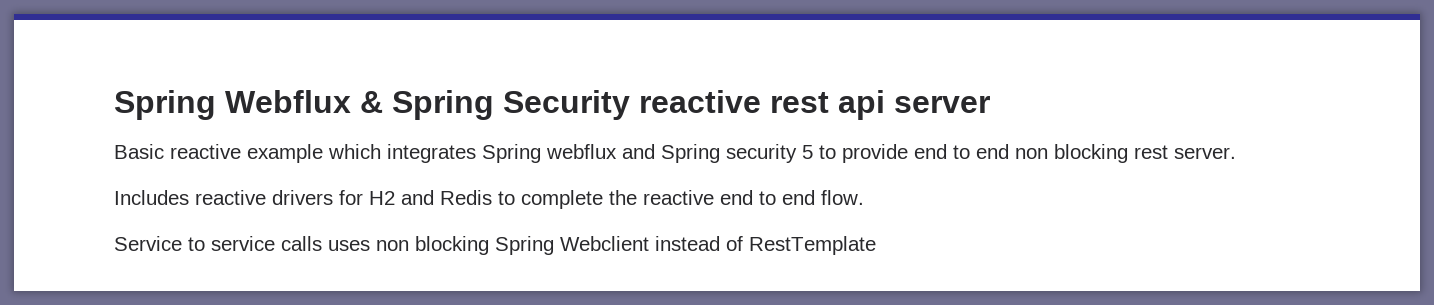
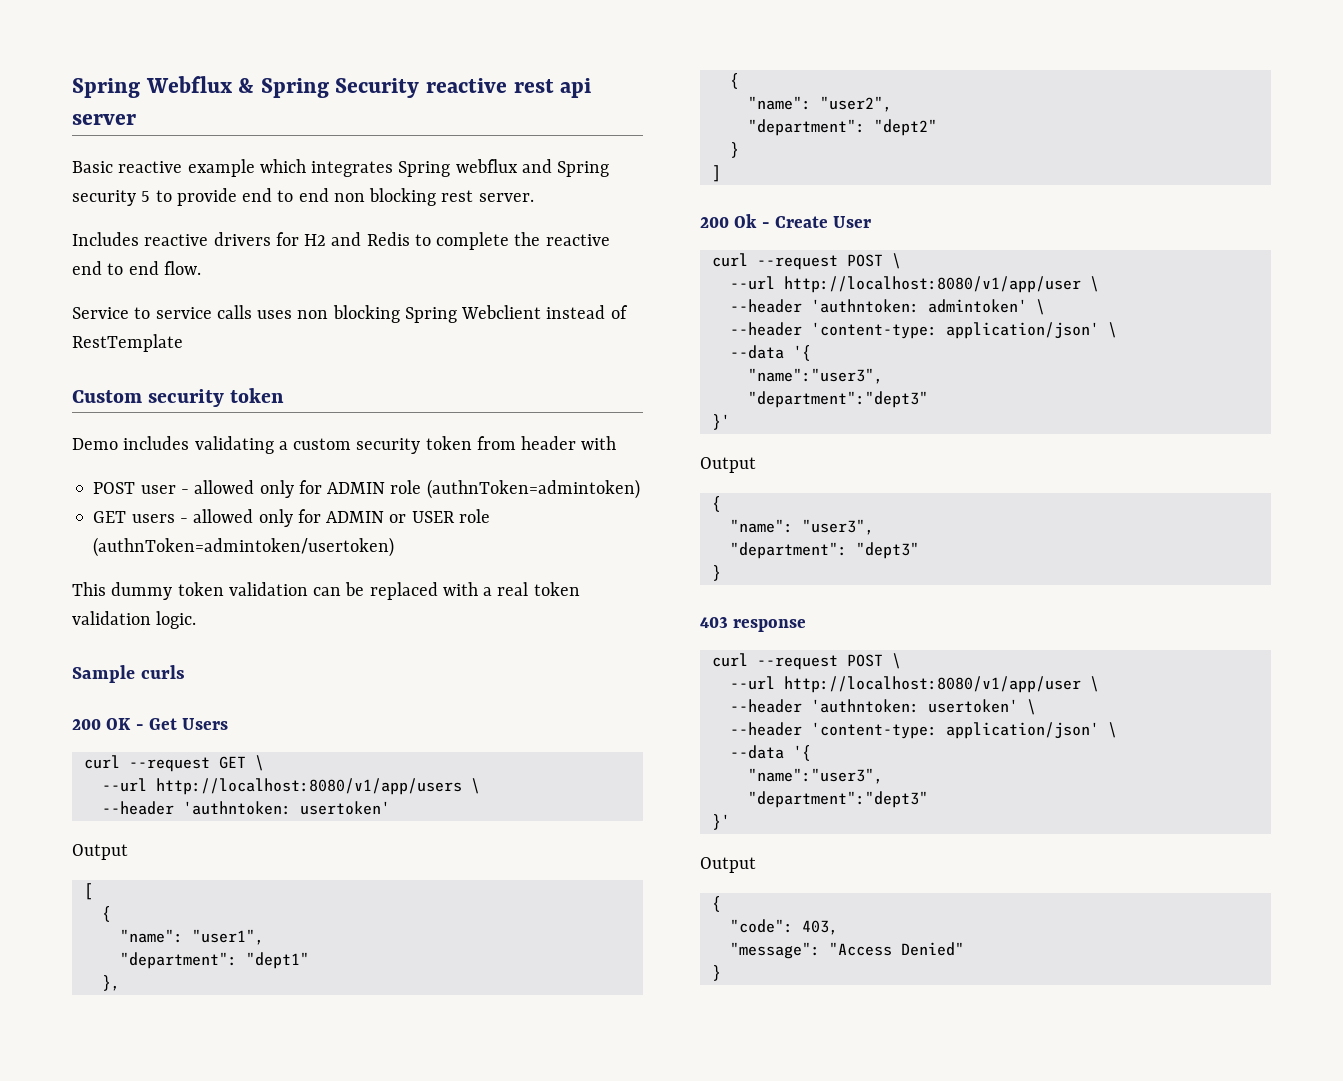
(876, 245) none -> [72,388,285,407] [72,436,617,454] [93,479,640,499] [93,509,490,527] [93,537,395,557] [72,582,580,600] [72,611,197,629] [72,665,185,683] [72,718,229,730] [83,755,264,772] [101,778,480,795] [101,801,390,815] [72,844,128,860] [83,883,93,900] [101,906,111,922] [119,929,264,945] [119,952,309,969] [101,975,120,991] [729,73,739,89] [747,96,892,112] [747,119,937,136] [729,142,739,158] [711,165,721,182] [700,214,872,228] [711,253,901,270] [729,276,1099,293] [729,299,1045,315] [729,322,1117,339] [729,345,811,361] [747,368,883,384] [747,391,928,408] [711,414,730,430] [700,457,756,473] [711,496,721,512] [729,519,874,535] [729,542,919,559] [711,565,721,581] [700,617,807,632] [711,653,901,670] [729,676,1099,693] [729,699,1036,715] [729,722,1117,739] [729,745,811,761] [747,768,883,784] [747,791,928,808] [711,814,730,830] [700,857,756,873] [711,896,721,912] [729,919,838,935] [729,942,964,959] [711,965,721,981] // Custom security token // Demo includes validating a custom security token from header with // POST user - allowed only for ADMIN role (authnToken=admintoken) // GET users - allowed only for ADMIN or USER role (authnToken=admintoken/usertoken) // This dummy token validation can be replaced with a real token validation logic. // Sample curls // 200 OK - Get Users // curl --request GET \ // --url http://localhost:8080/v1/app/users \ // --header 'authntoken: usertoken' // Output // [ // { // "name": "user1", // "department": "dept1" // }, // { // "name": "user2", // "department": "dept2" // } // ] // 200 Ok - Create User // curl --request POST \ // --url http://localhost:8080/v1/app/user \ // --header 'authntoken: admintoken' \ // --header 'content-type: application/json' \ // --data '{ // "name":"user3", // "department":"dept3" // }' // Output // { // "name": "user3", // "department": "dept3" // } // 403 response // curl --request POST \ // --url http://localhost:8080/v1/app/user \ // --header 'authntoken: usertoken' \ // --header 'content-type: application/json' \ // --data '{ // "name":"user3", // "department":"dept3" // }' // Output // { // "code": 403, // "message": "Access Denied" // }

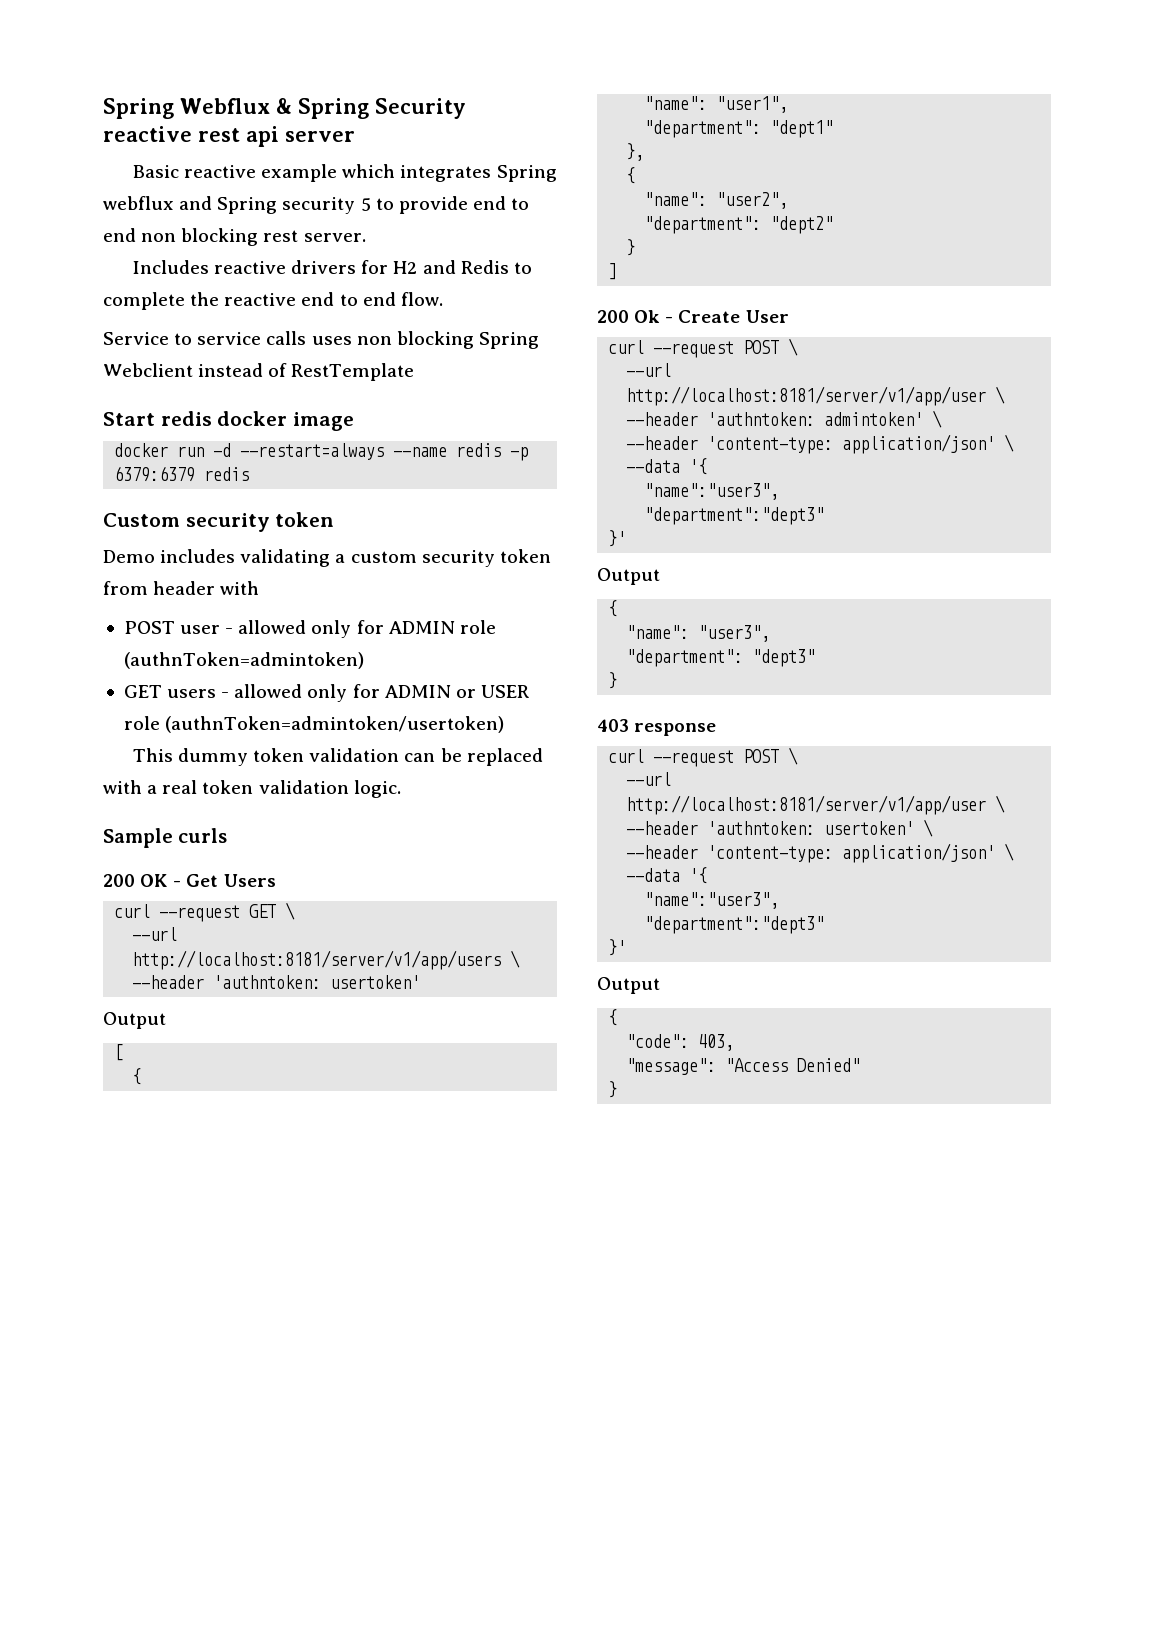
(183, 343) none -> [103,411,355,431] [114,443,529,461] [114,466,250,482] // Start redis docker image // docker run -d --restart=always --name redis -p 6379:6379 redis
[155,778,462,795] http://localhost:8080/v1/app/users -> [132,950,502,970] http://localhost:8181/server/v1/app/users
[783,276,1081,293] http://localhost:8080/v1/app/user -> [626,386,987,406] http://localhost:8181/server/v1/app/user
[783,676,1081,693] http://localhost:8080/v1/app/user -> [626,795,987,815] http://localhost:8181/server/v1/app/user

